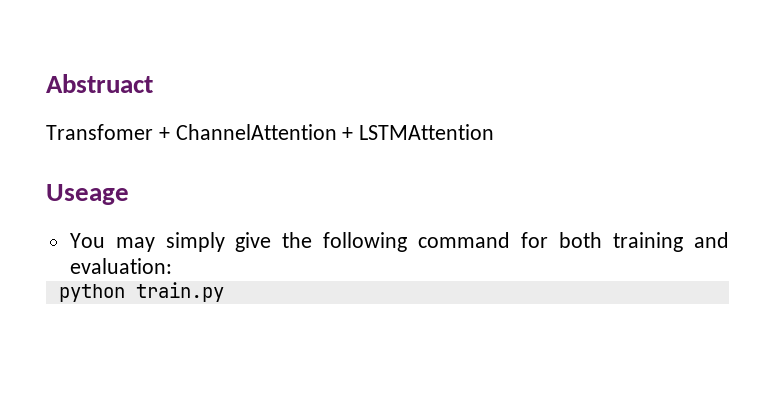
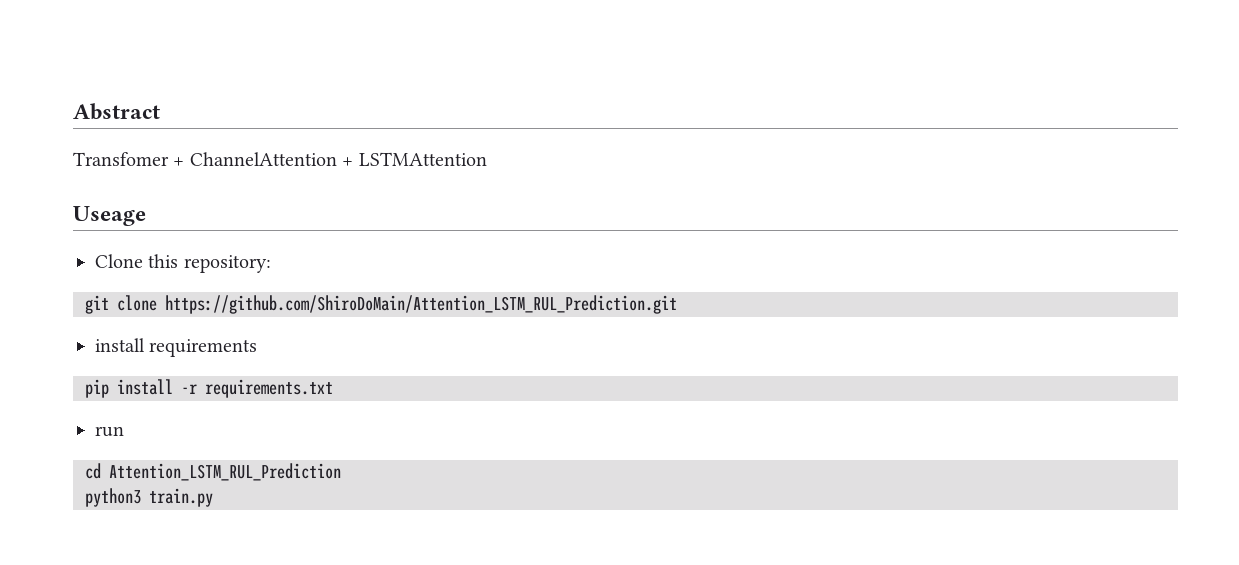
[46,74,153,93] Abstruact -> [73,103,160,120] Abstract
[69,232,729,252] [69,258,172,274] [58,284,125,302] You may simply give the following command for both training and evaluation: // python -> [95,254,271,273] [85,295,677,314] [95,338,258,357] [85,379,333,398] [95,426,124,437] [85,463,341,481] [85,488,141,507] Clone this repository: // git clone https://github.com/ShiroDoMain/Attention_LSTM_RUL_Prediction.git // install requirements // pip install -r requirements.txt // run // cd Attention_LSTM_RUL_Prediction // python3

